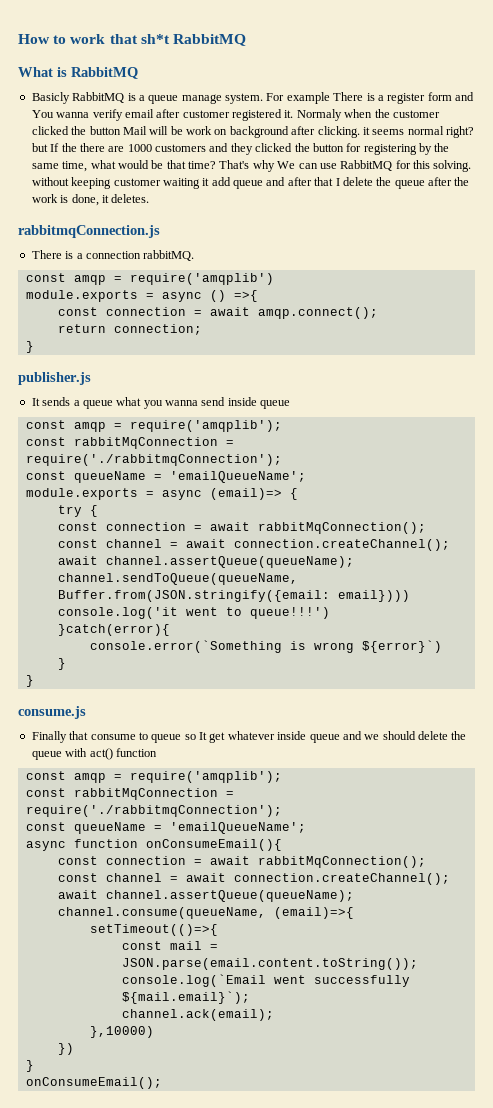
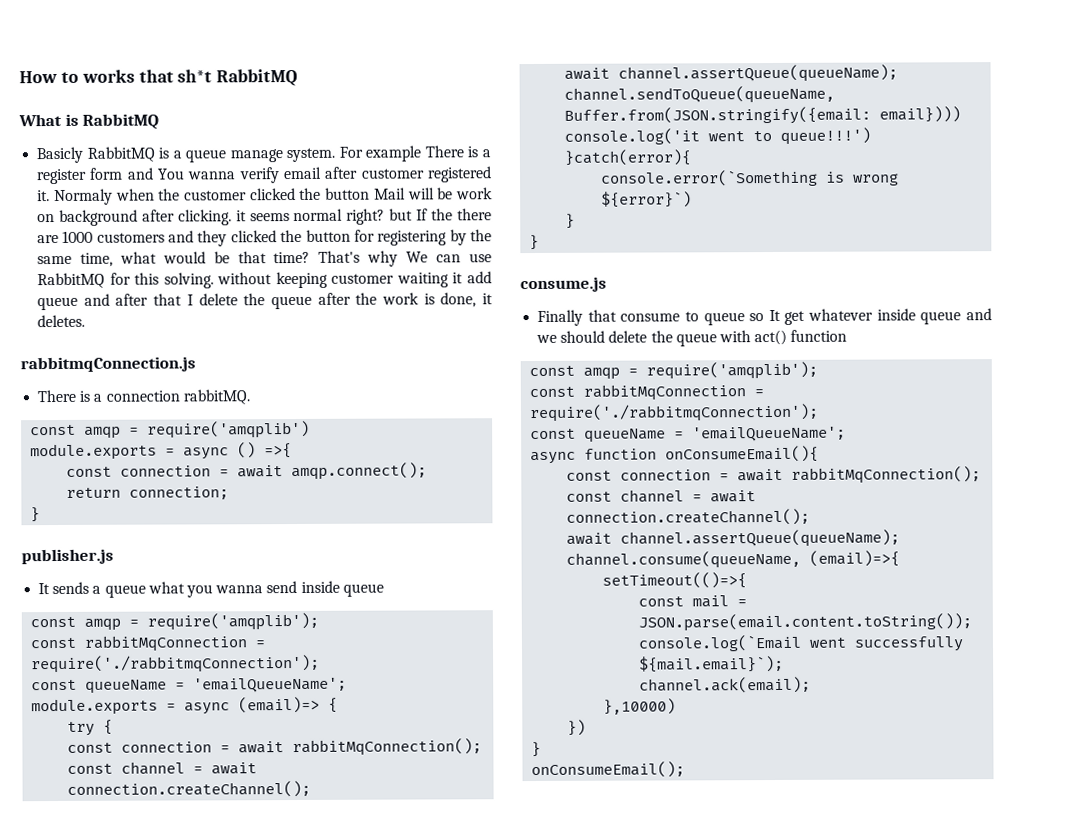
[70,34,106,44] work -> [81,69,135,83] works

